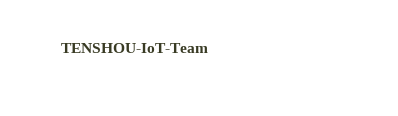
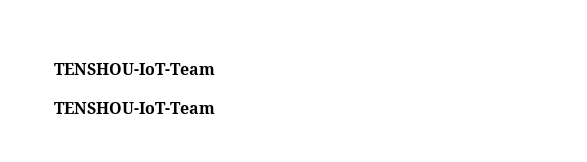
[61,43,208,53] TENSHOU-IoT-Team -> [54,63,215,75] [54,102,215,114] TENSHOU-IoT-Team // TENSHOU-IoT-Team

